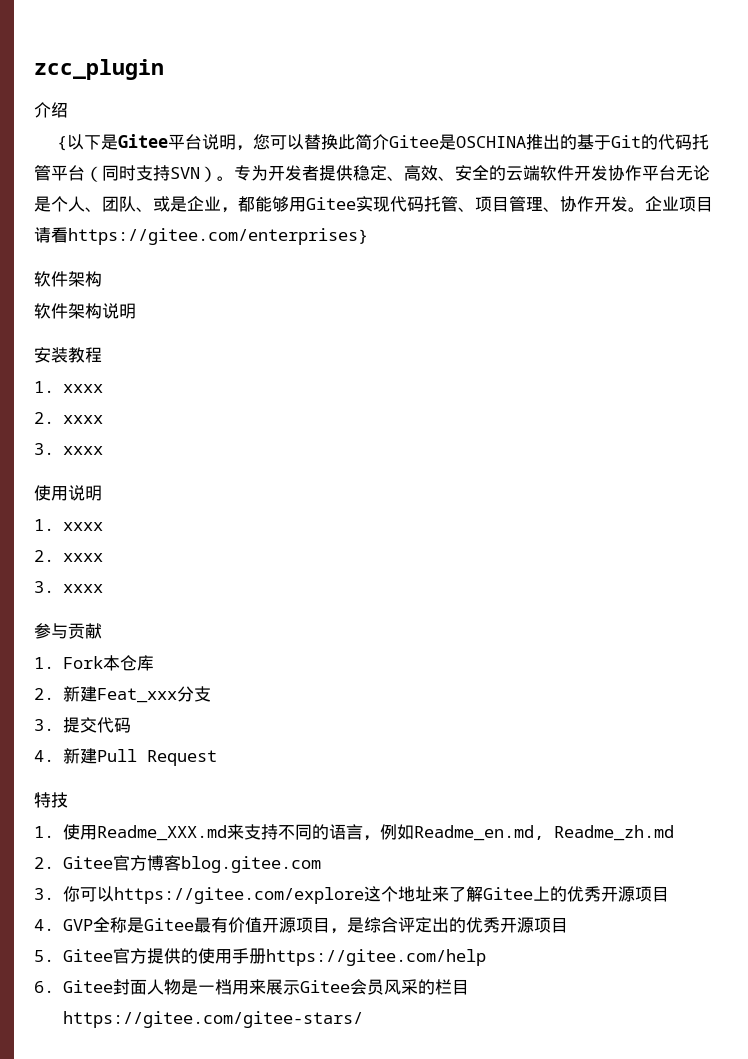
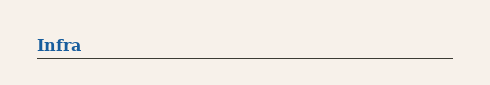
[34,59,164,80] [34,102,68,118] [56,134,709,151] [34,165,710,182] [34,196,713,213] [34,227,368,245] [34,271,102,287] [34,303,136,319] [34,347,102,363] [34,381,103,393] [34,412,103,424] [34,443,103,455] [34,485,102,501] [34,519,103,531] [34,550,103,562] [34,581,103,593] [34,623,102,639] [34,655,154,671] [34,686,211,703] [34,717,131,733] [34,748,217,766] [34,792,68,808] [34,824,674,841] [34,855,321,873] [34,886,669,904] [34,917,568,934] [34,948,486,966] [34,979,469,995] [62,1011,363,1028] zcc_plugin // 介绍 // {以下是Gitee平台说明，您可以替换此简介Gitee是OSCHINA推出的基于Git的代码托管平台（同时支持SVN）。专为开发者提供稳定、高效、安全的云端软件开发协作平台无论是个人、团队、或是企业，都能够用Gitee实现代码托管、项目管理、协作开发。企业项目请看https://gitee.com/enterprises} // 软件架构 // 软件架构说明 // 安装教程 // 1. xxxx // 2. xxxx // 3. xxxx // 使用说明 // 1. xxxx // 2. xxxx // 3. xxxx // 参与贡献 // 1. Fork本仓库 // 2.新建Feat_xxx分支 // 3.提交代码 // 4.新建Pull Request // 特技 // 1.使用Readme_XXX.md来支持不同的语言，例如Readme_en.md, Readme_zh.md // 2. Gitee官方博客blog.gitee.com // 3.你可以https://gitee.com/explore这个地址来了解Gitee上的优秀开源项目 // 4. GVP全称是Gitee最有价值开源项目，是综合评定出的优秀开源项目 // 5. Gitee官方提供的使用手册https://gitee.com/help // 6. Gitee封面人物是一档用来展示Gitee会员风采的栏目https://gitee.com/gitee-stars/ -> [37,39,81,51] Infra

